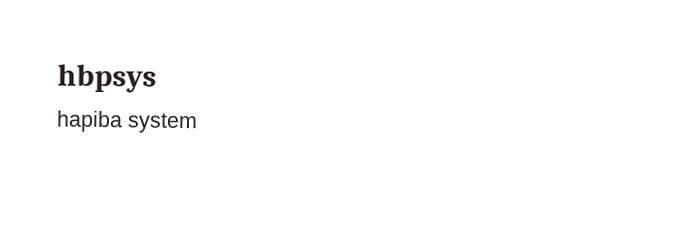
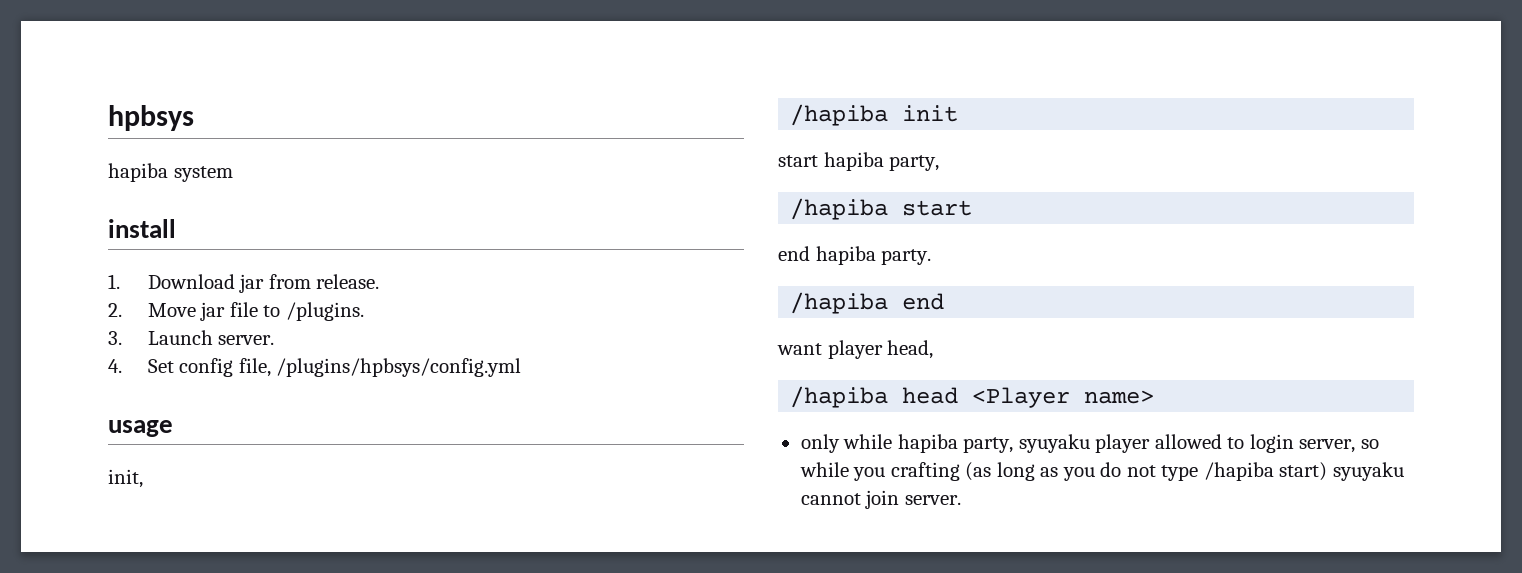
[57,63,157,93] hbpsys -> [108,105,194,131] hpbsys
(198, 123) none -> [108,219,176,238] [108,274,380,293] [108,302,364,321] [108,330,275,345] [108,358,522,377] [108,420,173,437] [108,469,143,488] [790,104,959,126] [778,152,940,171] [790,198,973,220] [778,246,932,265] [790,292,945,314] [777,340,934,359] [790,386,1155,408] [800,434,1379,453] [799,462,1404,481] [800,490,961,509] // install // 1. Download jar from release. // 2. Move jar file to /plugins. // 3. Launch server. // 4. Set config file, /plugins/hpbsys/config.yml // usage // init, // /hapiba init // start hapiba party, // /hapiba start // end hapiba party. // /hapiba end // want player head, // /hapiba head <Player name> // only while hapiba party, syuyaku player allowed to login server, so while you crafting (as long as you do not type /hapiba start) syuyaku cannot join server.

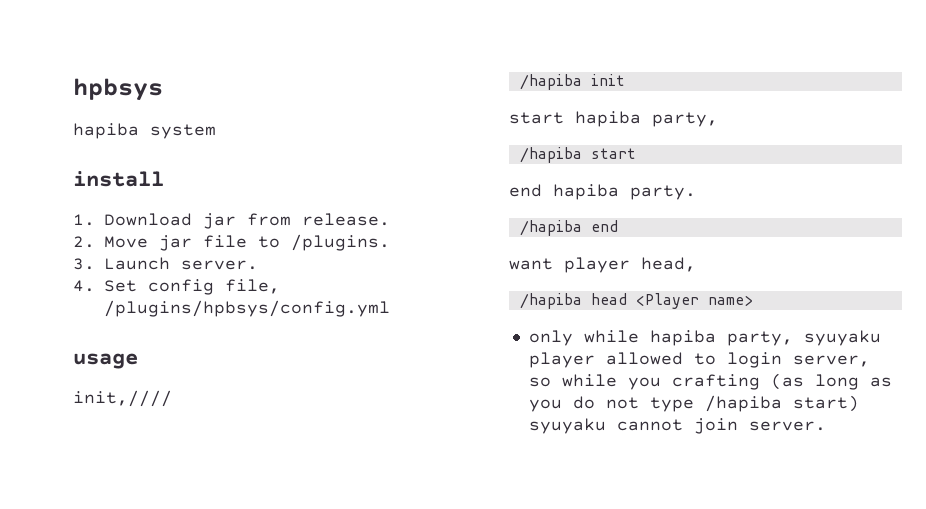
[108,469,143,488] init, -> [73,390,172,407] init,////

